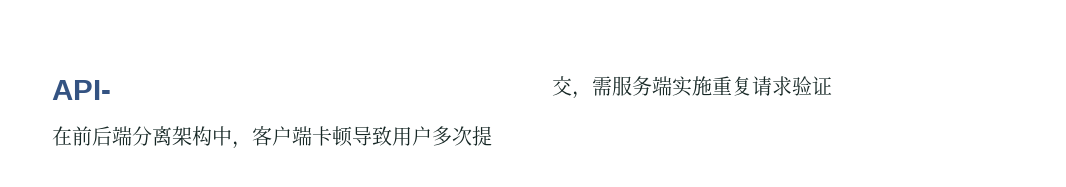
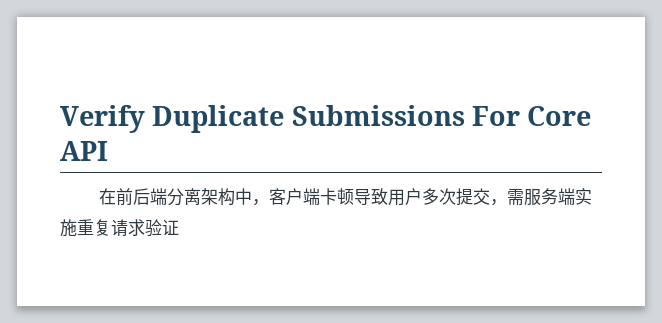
[52,80,111,100] API- -> [60,105,592,133] [60,141,108,161] Verify Duplicate Submissions For Core API

